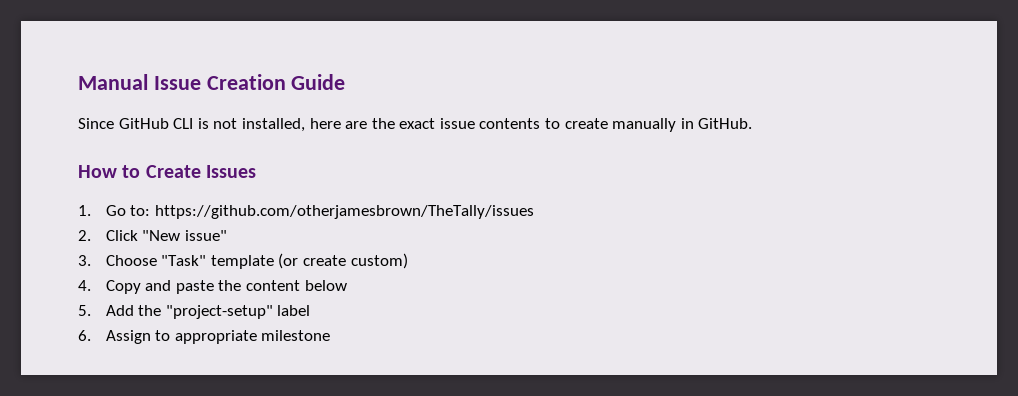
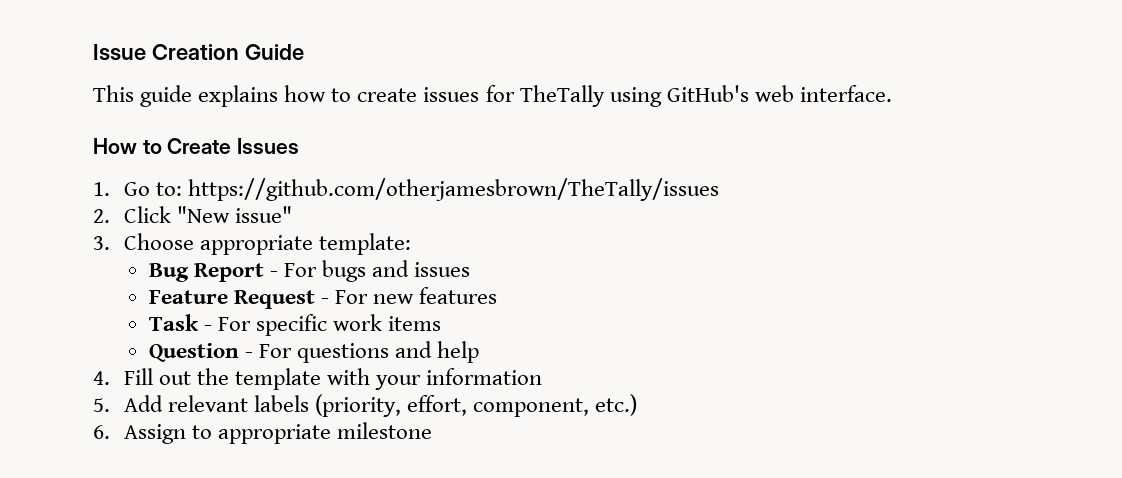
[78,74,148,90] Manual -> (93, 52) none
[78,118,753,132] Since GitHub CLI is not installed, here are the exact issue contents to create manually in GitHub. -> [93,85,892,107] This guide explains how to create issues for TheTally using GitHub's web interface.
[161,253,408,269] [78,280,347,294] [78,305,311,319] "Task" template (or create custom) // 4. Copy and paste the content below // 5. Add the "project-setup" label -> [200,233,412,255] [148,260,471,282] [148,287,498,309] [148,314,442,336] [148,341,480,363] [93,368,543,390] [93,394,638,417] appropriate template: // Bug Report - For bugs and issues // Feature Request - For new features // Task - For specific work items // Question - For questions and help // 4. Fill out the template with your information // 5. Add relevant labels (priority, effort, component, etc.)

